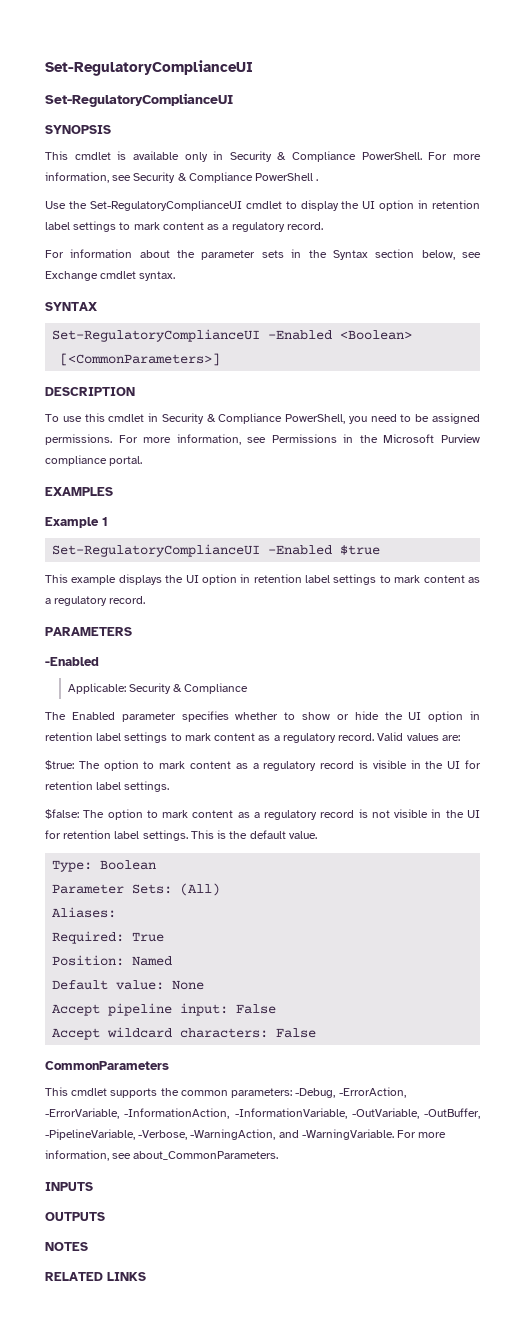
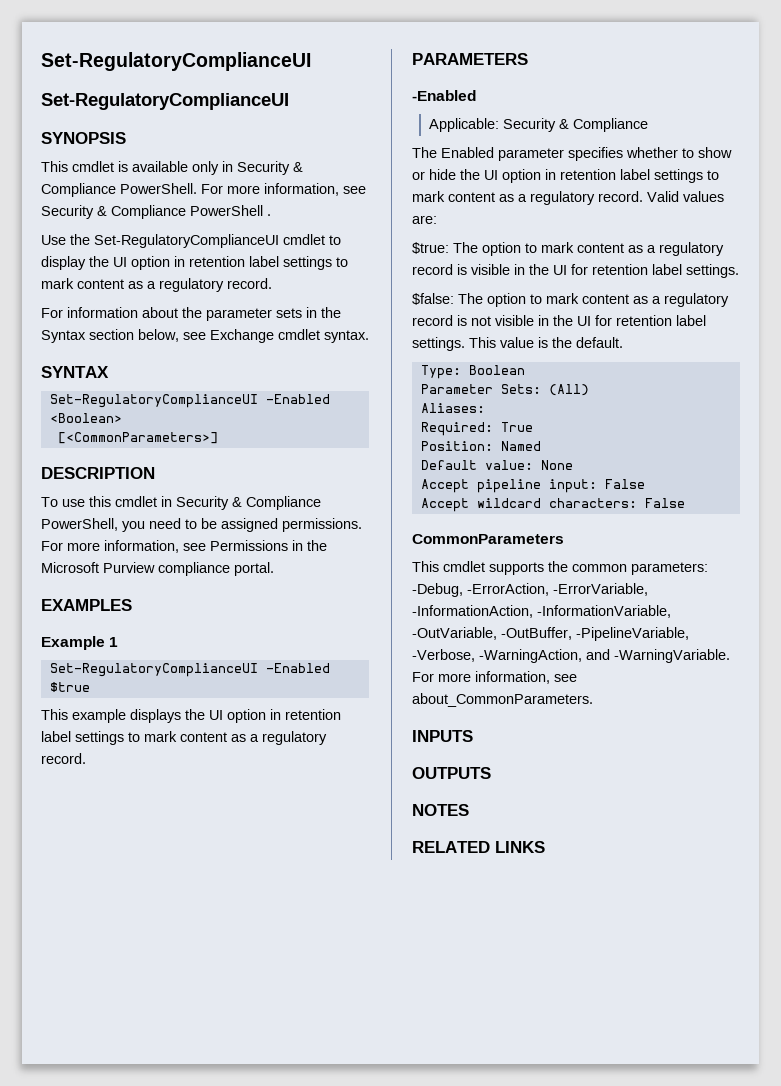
(214, 834) none -> [500,337,534,348] value
[249,830,317,839] default value. -> [576,337,623,348] default.

